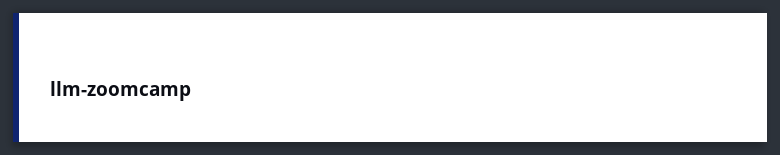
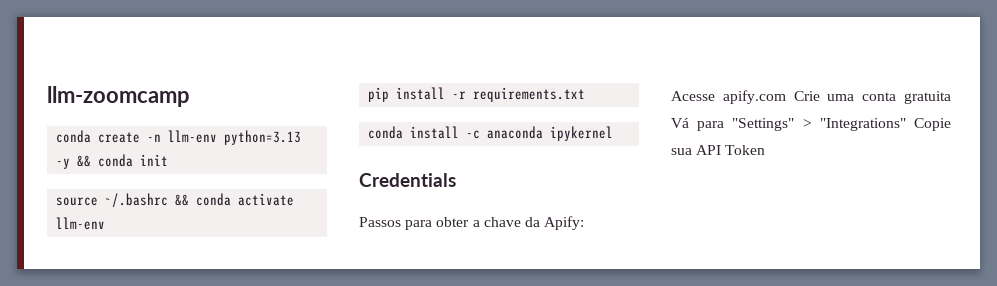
(191, 91) none -> [56,130,302,145] [56,154,169,169] [56,193,295,208] [56,217,106,230] [368,87,586,102] [368,126,614,141] [359,173,456,187] [359,216,585,230] [671,90,951,104] [671,118,951,131] [671,145,766,155] // conda create -n llm-env python=3.13 -y && conda init // source ~/.bashrc && conda activate llm-env // pip install -r requirements.txt // conda install -c anaconda ipykernel // Credentials // Passos para obter a chave da Apify: // Acesse apify.com Crie uma conta gratuita Vá para "Settings" > "Integrations" Copie sua API Token

